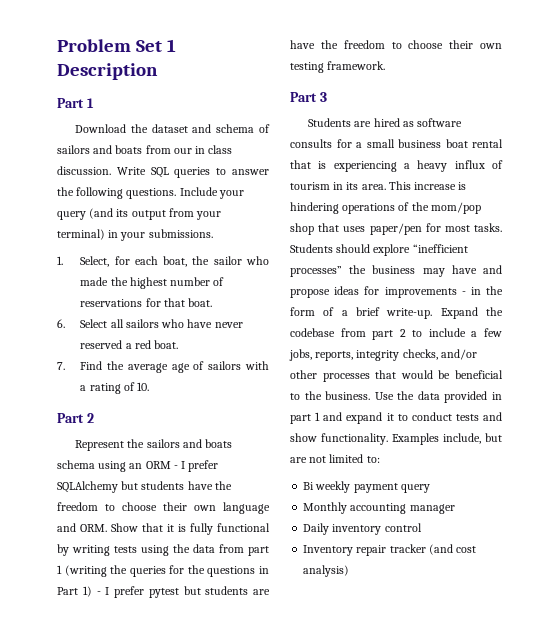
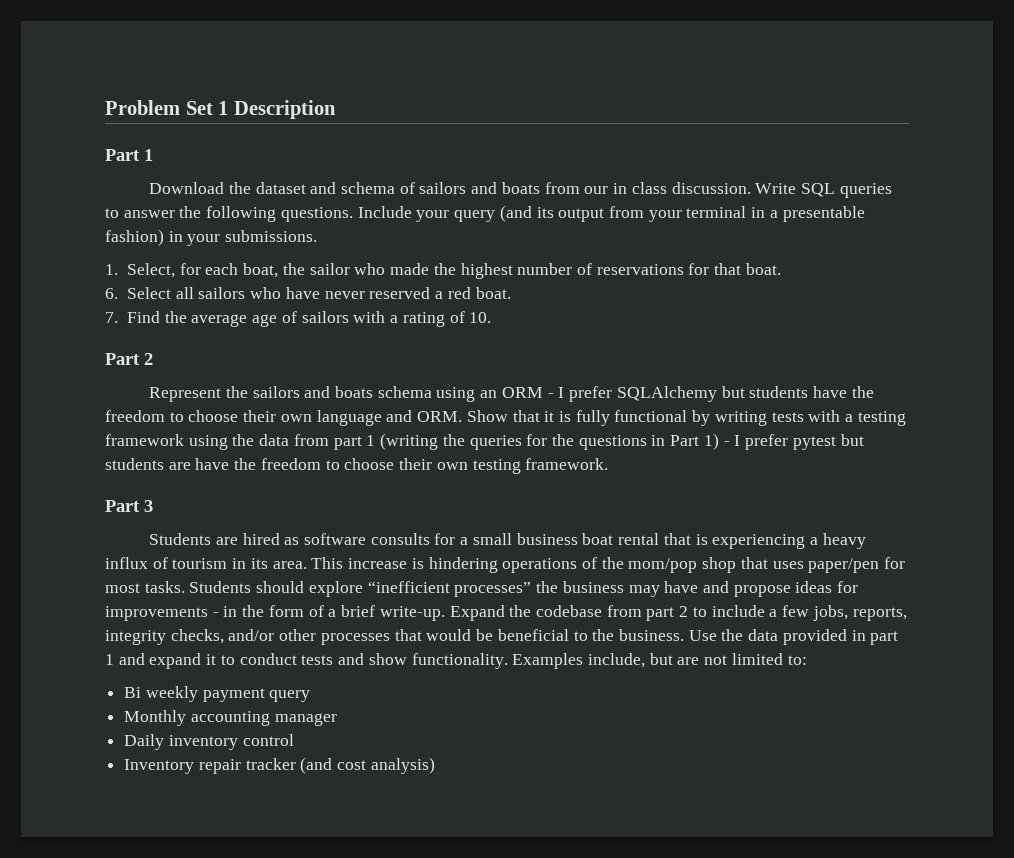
[57,229,105,240] terminal) -> [686,206,865,222] [105,229,164,246] terminal in a presentable fashion)
(137, 549) none -> [808,410,906,426] [105,434,184,446] with a testing framework

